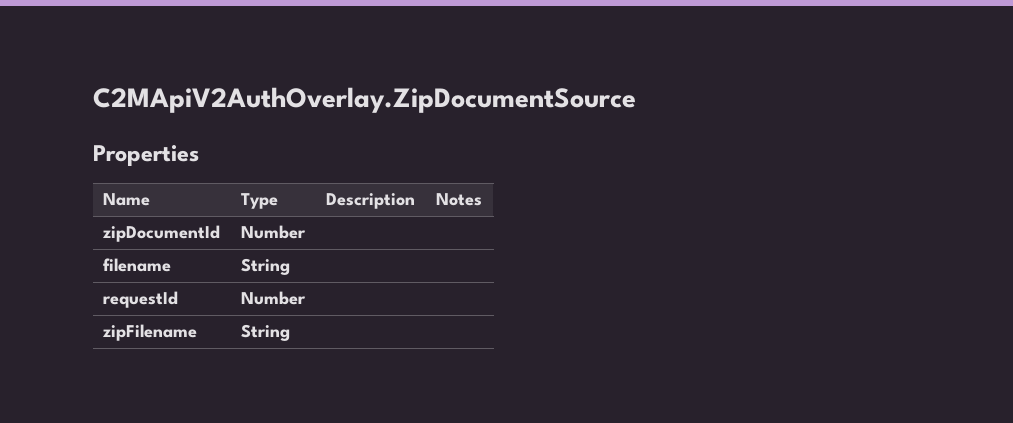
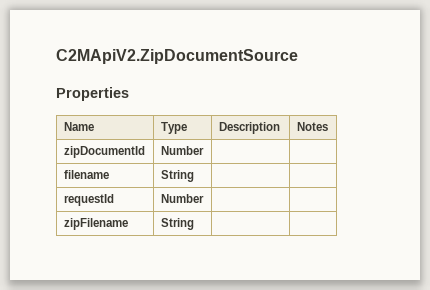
[93,87,636,113] C2MApiV2AuthOverlay.ZipDocumentSource -> [56,49,298,64] C2MApiV2.ZipDocumentSource

